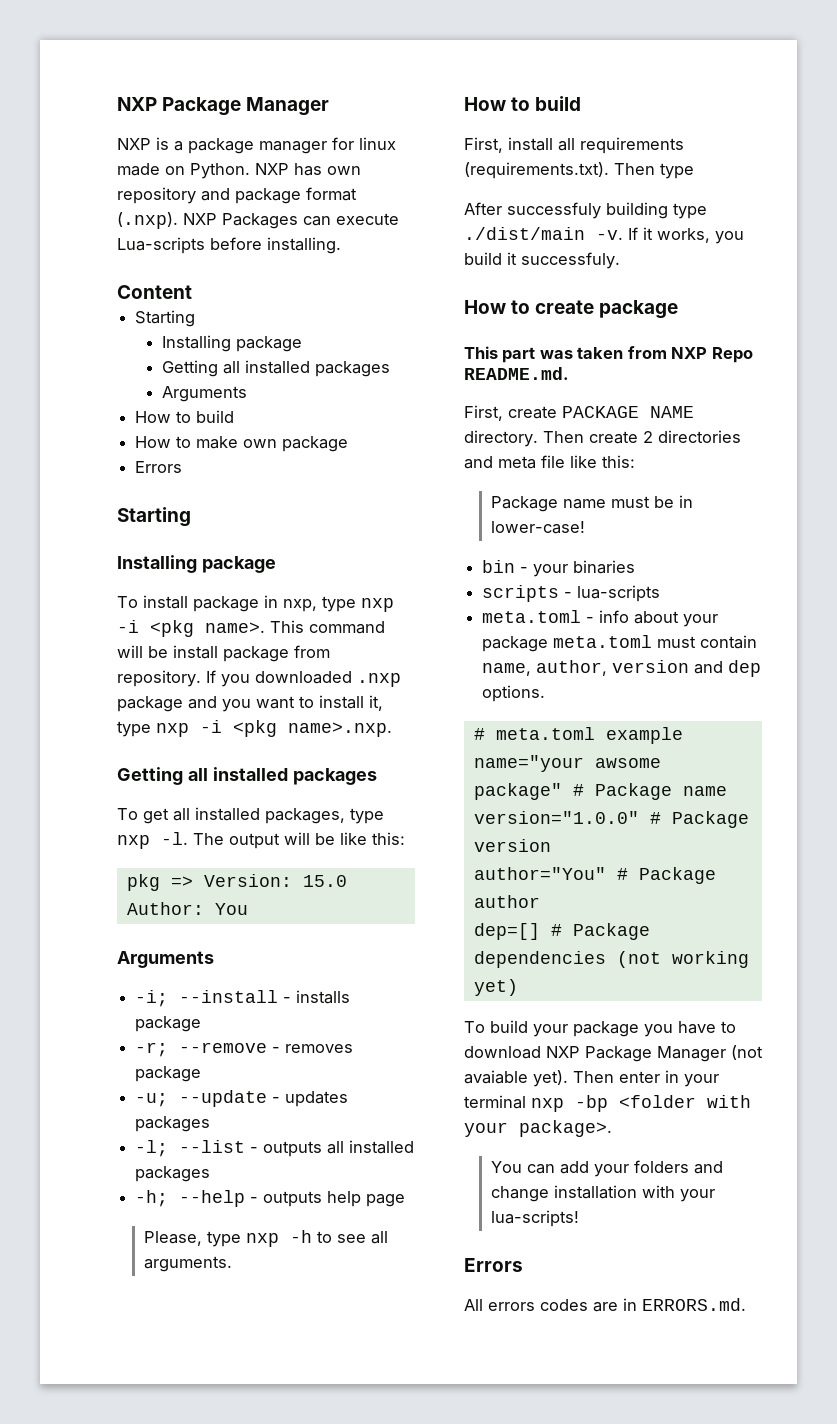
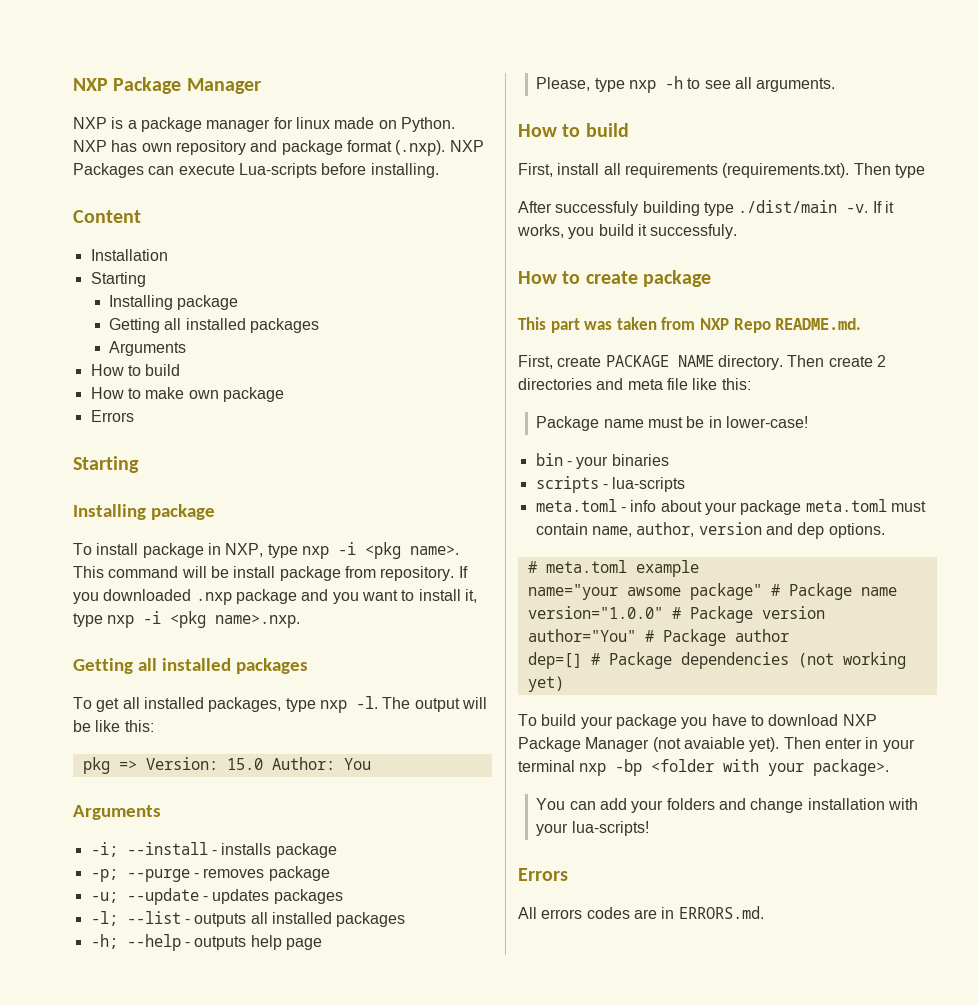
(192, 292) none -> [90,249,168,261] // Installation
[283,599,317,612] nxp, -> [225,543,264,557] NXP,
[135,1042,268,1057] -r; --remove -> [90,869,190,882] -p; --purge

